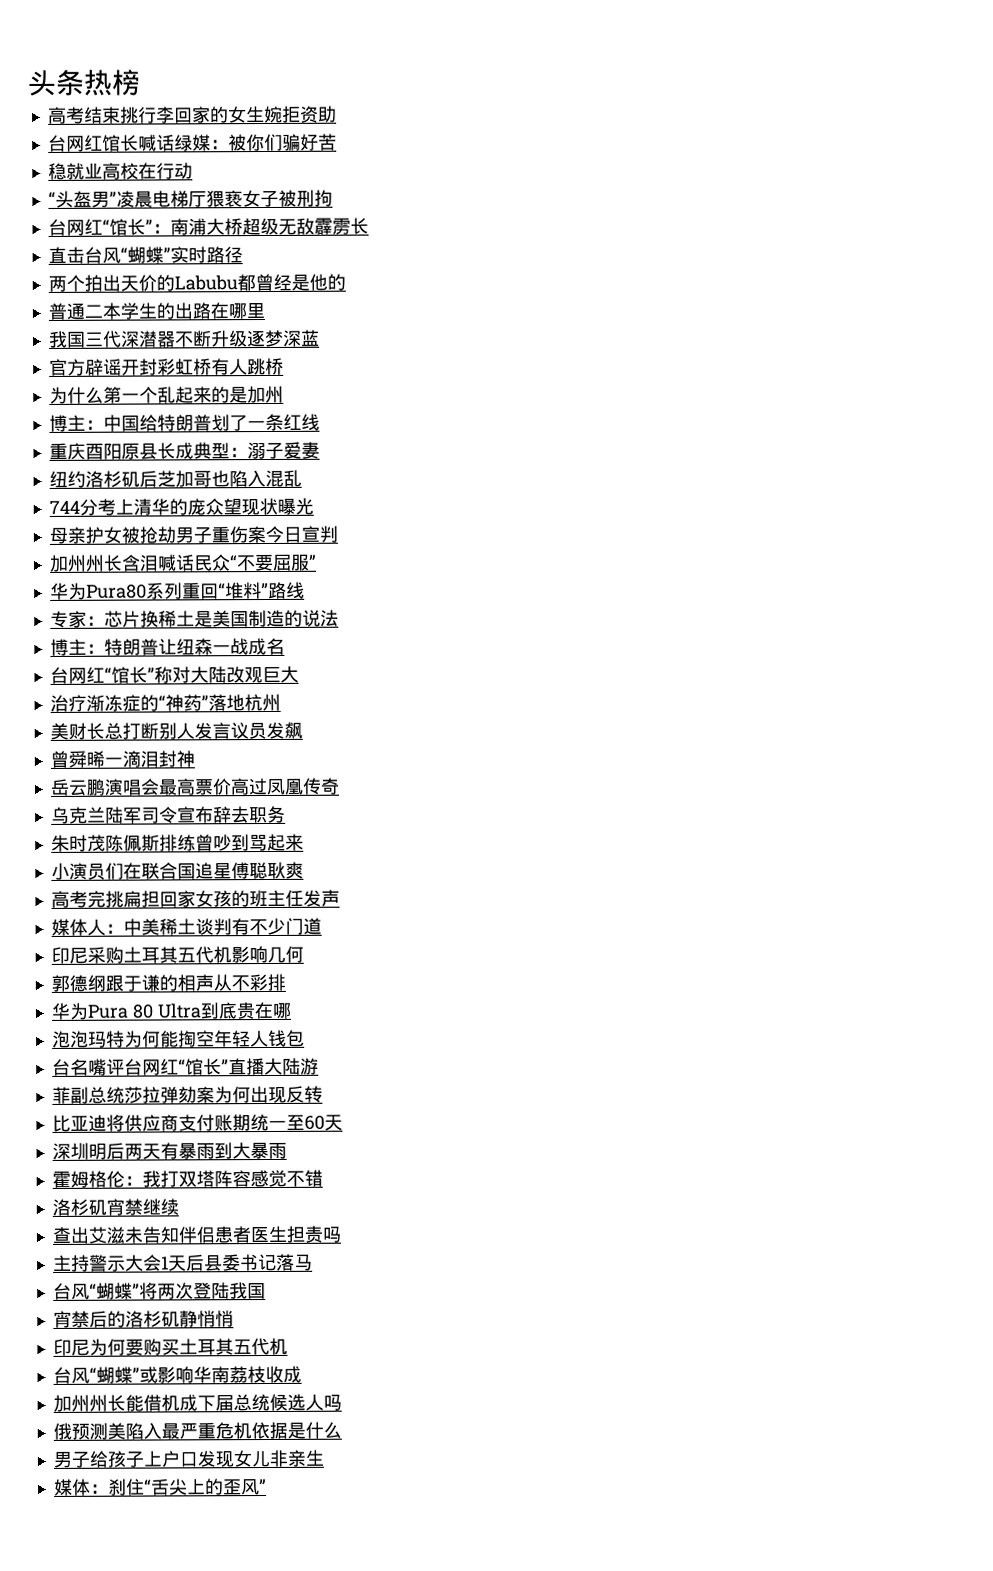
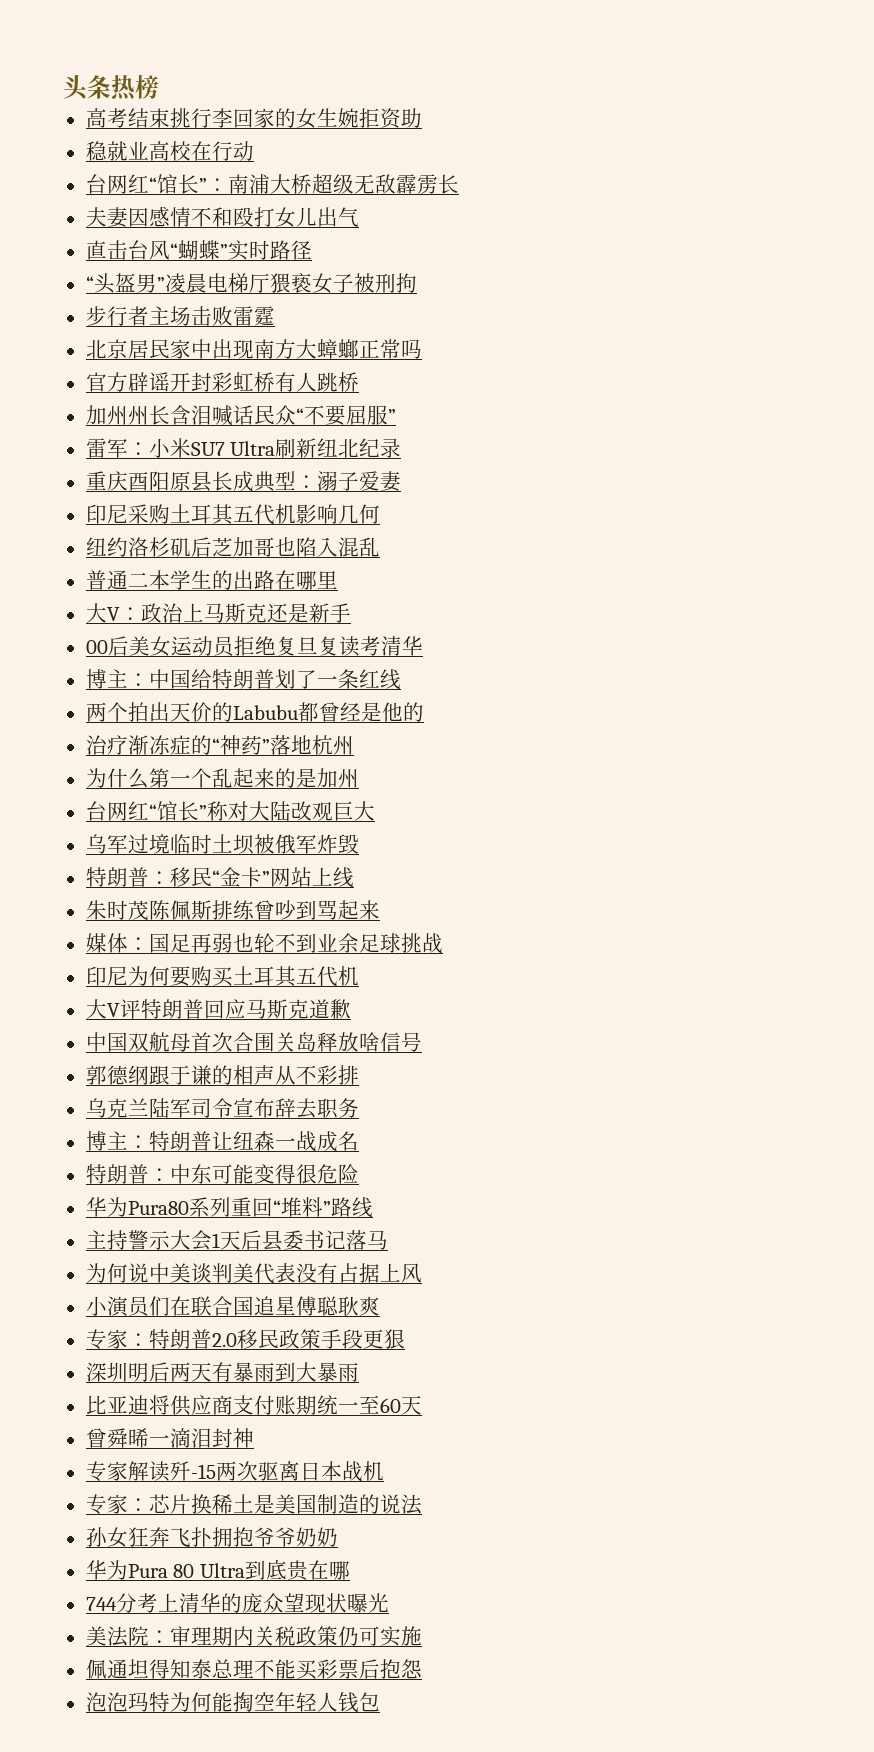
[47,133,337,152] [47,162,193,180] [47,189,333,208] 台网红馆长喊话绿媒：被你们骗好苦 // 稳就业高校在行动 // “头盔男”凌晨电梯厅猥亵女子被刑拘 -> [85,141,254,161] 稳就业高校在行动
(369, 226) none -> [85,206,359,228] // 夫妻因感情不和殴打女儿出气
[47,273,346,292] [47,302,265,320] [48,329,320,348] 两个拍出天价的Labubu都曾经是他的 // 普通二本学生的出路在哪里 // 我国三代深潜器不断升级逐梦深蓝 -> [85,273,417,294] [85,306,275,326] [85,339,422,359] “头盔男”凌晨电梯厅猥亵女子被刑拘 // 步行者主场击败雷霆 // 北京居民家中出现南方大蟑螂正常吗
[48,385,284,404] [48,413,320,432] [48,441,320,460] [48,469,302,488] [48,497,314,516] [48,525,338,544] // 为什么第一个乱起来的是加州 // 博主：中国给特朗普划了一条红线 // 重庆酉阳原县长成典型：溺子爱妻 // 纽约洛杉矶后芝加哥也陷入混乱 // 744分考上清华的庞众望现状曝光 // 母亲护女被抢劫男子重伤案今日宣判 -> (359, 382) none
(317, 561) none -> [85,438,402,458] [85,471,401,492] [85,504,380,525] [85,537,380,557] [85,570,338,590] [85,603,351,623] [85,636,423,657] [85,669,401,690] [85,702,424,722] [85,735,354,755] [85,768,359,789] [85,801,375,821] [85,834,359,855] [85,867,354,888] [85,900,380,921] [85,933,443,954] [85,966,359,987] [85,999,351,1019] [85,1032,422,1052] [85,1065,359,1085] [85,1098,359,1119] [85,1131,359,1152] [85,1164,359,1184] // 雷军：小米SU7 Ultra刷新纽北纪录 // 重庆酉阳原县长成典型：溺子爱妻 // 印尼采购土耳其五代机影响几何 // 纽约洛杉矶后芝加哥也陷入混乱 // 普通二本学生的出路在哪里 // 大V：政治上马斯克还是新手 // 00后美女运动员拒绝复旦复读考清华 // 博主：中国给特朗普划了一条红线 // 两个拍出天价的Labubu都曾经是他的 // 治疗渐冻症的“神药”落地杭州 // 为什么第一个乱起来的是加州 // 台网红“馆长”称对大陆改观巨大 // 乌军过境临时土坝被俄军炸毁 // 特朗普：移民“金卡”网站上线 // 朱时茂陈佩斯排练曾吵到骂起来 // 媒体：国足再弱也轮不到业余足球挑战 // 印尼为何要购买土耳其五代机 // 大V评特朗普回应马斯克道歉 // 中国双航母首次合围关岛释放啥信号 // 郭德纲跟于谦的相声从不彩排 // 乌克兰陆军司令宣布辞去职务 // 博主：特朗普让纽森一战成名 // 特朗普：中东可能变得很危险
(305, 590) none -> [85,1230,388,1251] [85,1263,422,1284] [85,1296,380,1317] [85,1329,405,1350] [85,1362,359,1382] [85,1395,422,1416] [85,1428,254,1448] [85,1461,384,1482] // 主持警示大会1天后县委书记落马 // 为何说中美谈判美代表没有占据上风 // 小演员们在联合国追星傅聪耿爽 // 专家：特朗普2.0移民政策手段更狠 // 深圳明后两天有暴雨到大暴雨 // 比亚迪将供应商支付账期统一至60天 // 曾舜晞一滴泪封神 // 专家解读歼-15两次驱离日本战机
[49,637,285,656] [49,665,299,684] [49,693,281,712] [49,721,303,740] [49,750,195,768] [49,777,340,796] [50,805,286,824] [50,833,304,852] [50,861,304,880] [50,889,340,908] [50,917,322,936] [50,945,304,964] [50,973,286,992] 博主：特朗普让纽森一战成名 // 台网红“馆长”称对大陆改观巨大 // 治疗渐冻症的“神药”落地杭州 // 美财长总打断别人发言议员发飙 // 曾舜晞一滴泪封神 // 岳云鹏演唱会最高票价高过凤凰传奇 // 乌克兰陆军司令宣布辞去职务 // 朱时茂陈佩斯排练曾吵到骂起来 // 小演员们在联合国追星傅聪耿爽 // 高考完挑扁担回家女孩的班主任发声 // 媒体人：中美稀土谈判有不少门道 // 印尼采购土耳其五代机影响几何 // 郭德纲跟于谦的相声从不彩排 -> [85,1527,338,1548] 孙女狂奔飞扑拥抱爷爷奶奶
(292, 1010) none -> [85,1593,389,1613] [85,1626,422,1647] [85,1659,423,1680] // 744分考上清华的庞众望现状曝光 // 美法院：审理期内关税政策仍可实施 // 佩通坦得知泰总理不能买彩票后抱怨
[51,1057,319,1076] [51,1085,323,1104] [51,1113,343,1132] [51,1141,287,1160] [51,1169,323,1188] [51,1198,179,1216] [51,1225,341,1244] [52,1253,313,1272] [52,1282,266,1300] [52,1310,234,1328] [52,1337,288,1356] [52,1365,302,1384] [52,1393,342,1412] [52,1421,342,1440] [52,1449,324,1468] [53,1478,267,1496] // 台名嘴评台网红“馆长”直播大陆游 // 菲副总统莎拉弹劾案为何出现反转 // 比亚迪将供应商支付账期统一至60天 // 深圳明后两天有暴雨到大暴雨 // 霍姆格伦：我打双塔阵容感觉不错 // 洛杉矶宵禁继续 // 查出艾滋未告知伴侣患者医生担责吗 // 主持警示大会1天后县委书记落马 // 台风“蝴蝶”将两次登陆我国 // 宵禁后的洛杉矶静悄悄 // 印尼为何要购买土耳其五代机 // 台风“蝴蝶”或影响华南荔枝收成 // 加州州长能借机成下届总统候选人吗 // 俄预测美陷入最严重危机依据是什么 // 男子给孩子上户口发现女儿非亲生 // 媒体：刹住“舌尖上的歪风” -> (380, 1702) none

